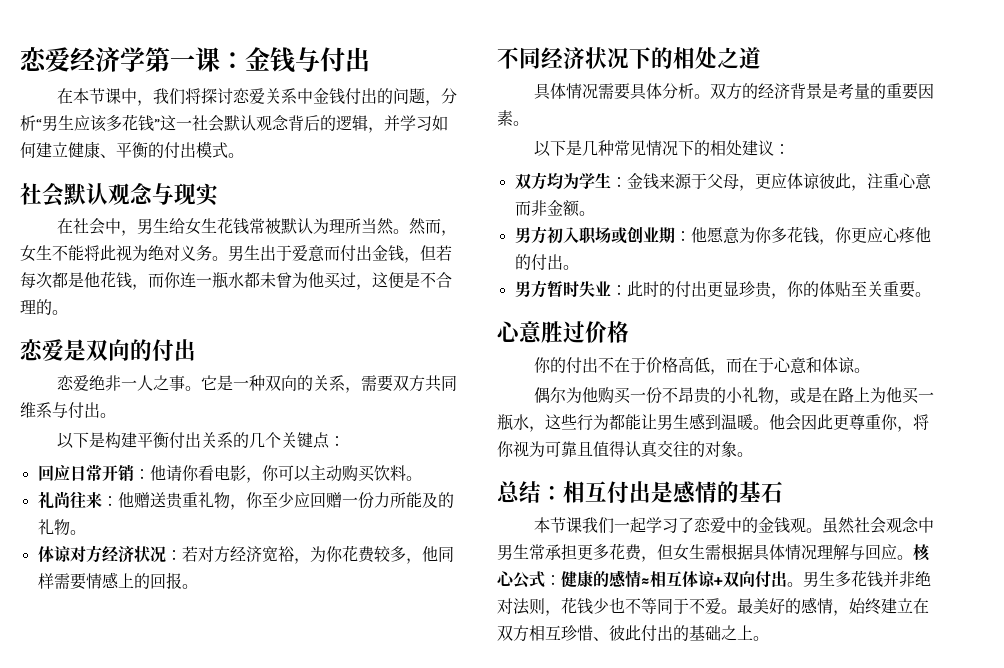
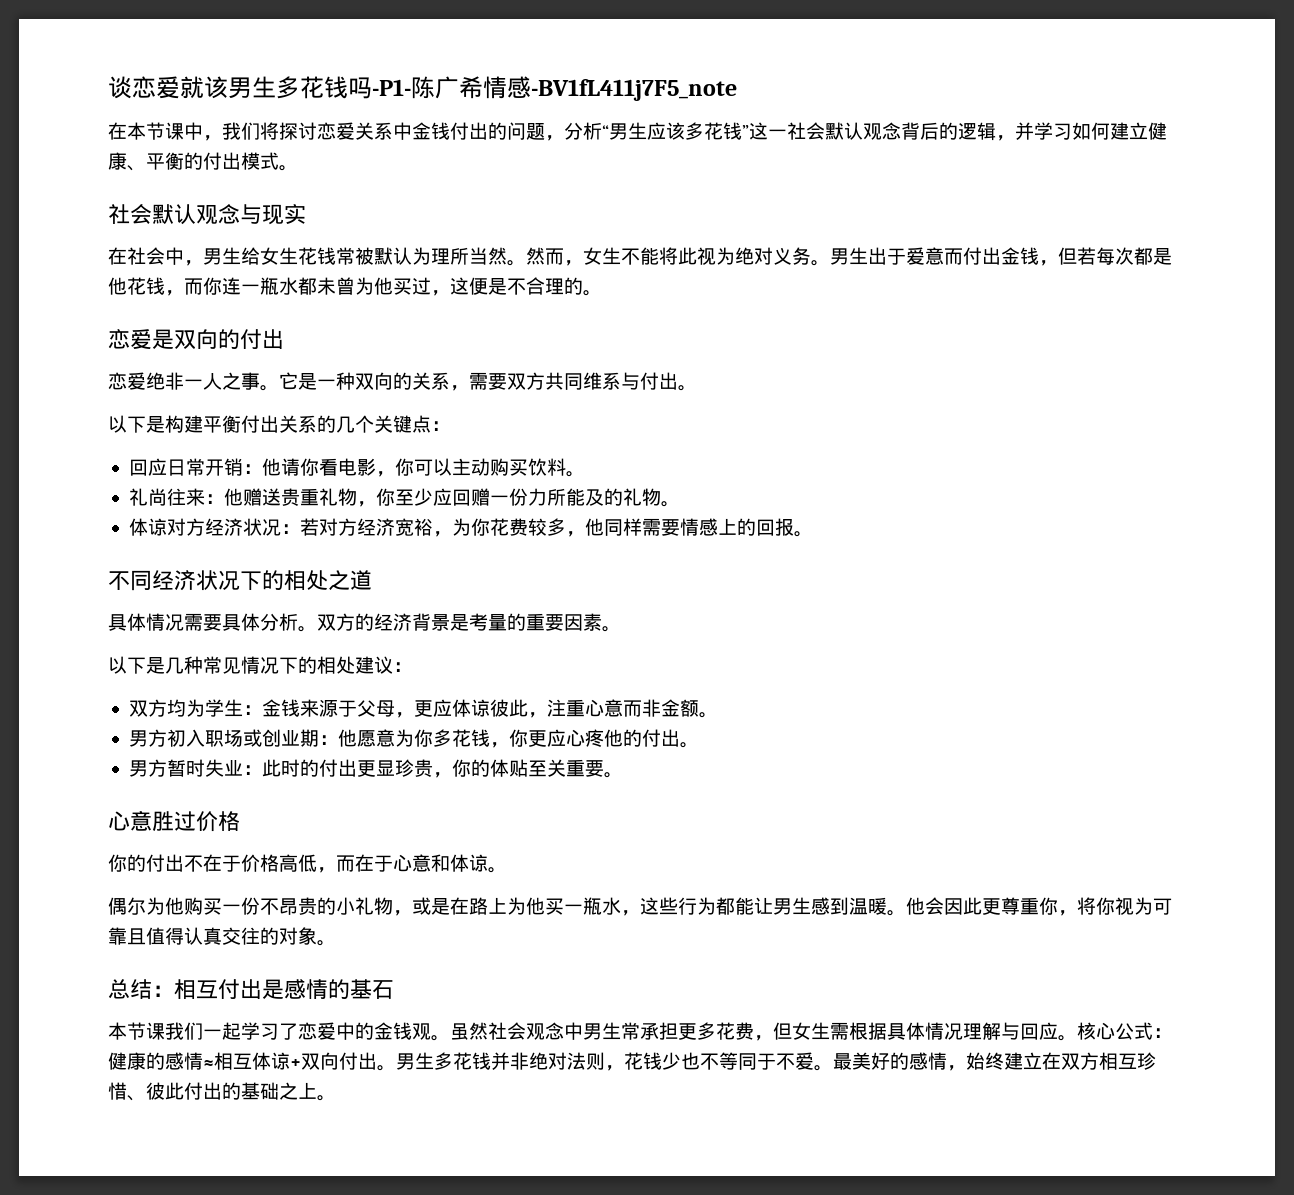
[20,47,370,73] 恋爱经济学第一课：金钱与付出 -> [108,76,737,101] 谈恋爱就该男生多花钱吗-P1-陈广希情感-BV1fL411j7F5_note

